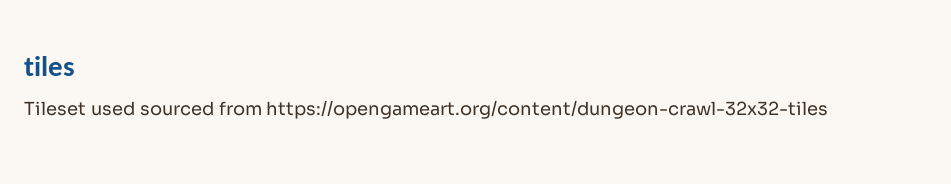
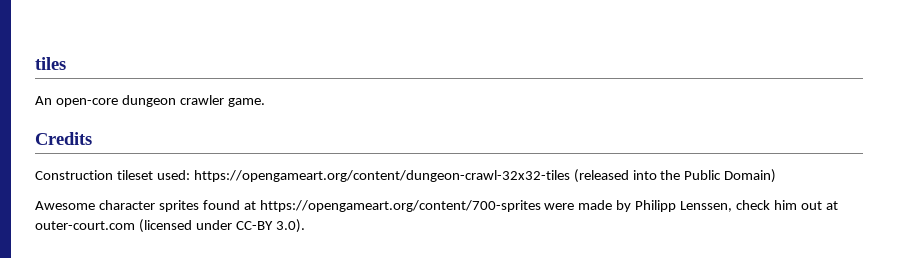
[24,100,829,119] Tileset used sourced from https://opengameart.org/content/dungeon-crawl-32x32-tiles -> [35,95,265,107] [35,132,92,145] [35,169,777,183] [35,200,838,212] [35,219,305,233] An open-core dungeon crawler game. // Credits // Construction tileset used: https://opengameart.org/content/dungeon-crawl-32x32-tiles (released into the Public Domain) // Awesome character sprites found at https://opengameart.org/content/700-sprites were made by Philipp Lenssen, check him out at outer-court.com (licensed under CC-BY 3.0).

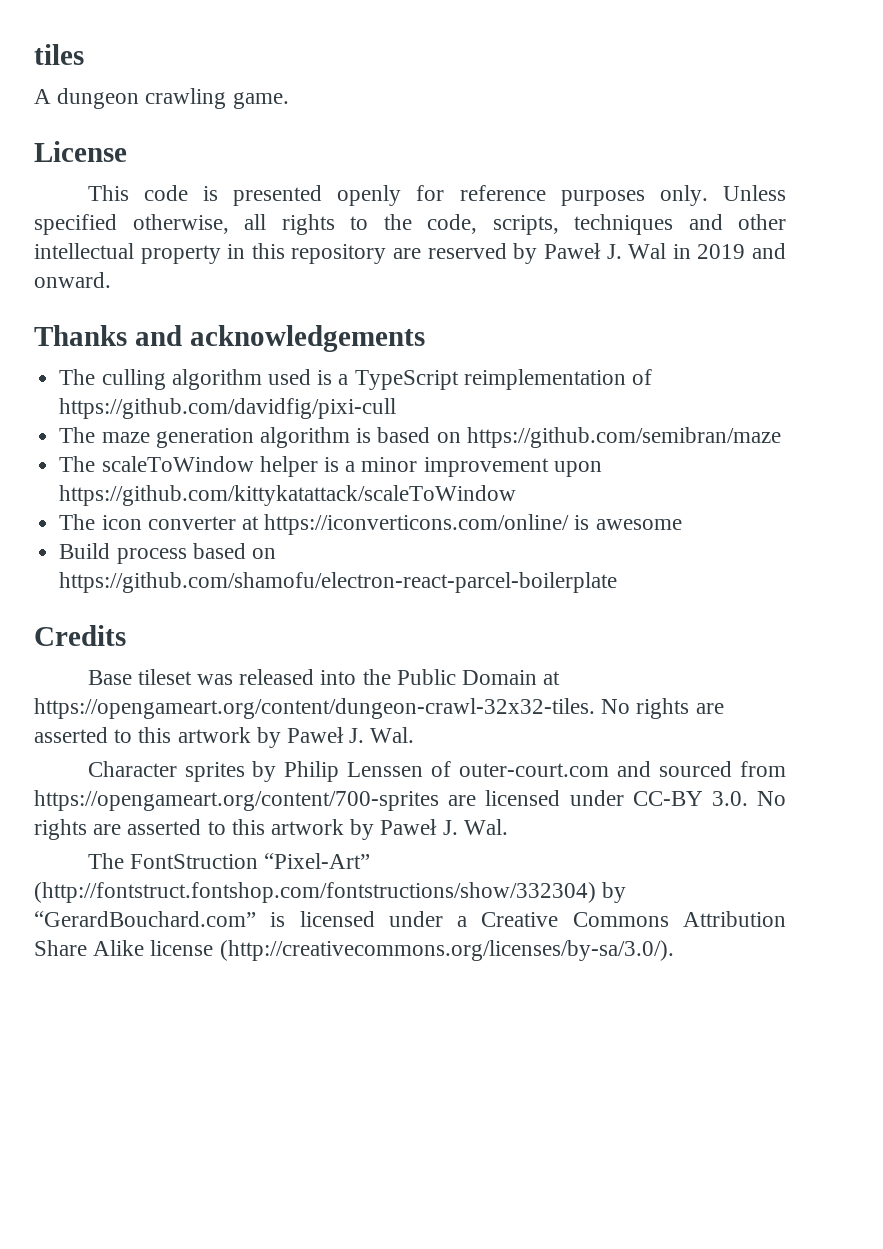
[35,95,265,107] [35,132,92,145] [35,169,777,183] [35,200,838,212] [35,219,305,233] An open-core dungeon crawler game. // Credits // Construction tileset used: https://opengameart.org/content/dungeon-crawl-32x32-tiles (released into the Public Domain) // Awesome character sprites found at https://opengameart.org/content/700-sprites were made by Philipp Lenssen, check him out at outer-court.com (licensed under CC-BY 3.0). -> [34,88,289,109] [34,141,127,162] [87,185,786,206] [34,214,786,235] [34,243,787,264] [34,272,111,288] [34,325,425,352] [59,369,652,390] [59,398,397,419] [59,427,781,448] [59,456,602,477] [59,485,517,506] [59,514,682,535] [59,543,276,564] [59,572,618,593] [34,625,126,646] [87,669,561,685] [34,698,724,719] [34,727,415,748] [87,761,786,782] [34,790,786,811] [34,819,508,840] [87,853,370,869] [34,882,627,903] [34,911,786,927] [34,940,674,961] A dungeon crawling game. // License // This code is presented openly for reference purposes only. Unless specified otherwise, all rights to the code, scripts, techniques and other intellectual property in this repository are reserved by Paweł J. Wal in 2019 and onward. // Thanks and acknowledgements // The culling algorithm used is a TypeScript reimplementation of https://github.com/davidfig/pixi-cull // The maze generation algorithm is based on https://github.com/semibran/maze // The scaleToWindow helper is a minor improvement upon https://github.com/kittykatattack/scaleToWindow // The icon converter at https://iconverticons.com/online/ is awesome // Build process based on https://github.com/shamofu/electron-react-parcel-boilerplate // Credits // Base tileset was released into the Public Domain at https://opengameart.org/content/dungeon-crawl-32x32-tiles. No rights are asserted to this artwork by Paweł J. Wal. // Character sprites by Philip Lenssen of outer-court.com and sourced from https://opengameart.org/content/700-sprites are licensed under CC-BY 3.0. No rights are asserted to this artwork by Paweł J. Wal. // The FontStruction “Pixel-Art” (http://fontstruct.fontshop.com/fontstructions/show/332304) by “GerardBouchard.com” is licensed under a Creative Commons Attribution Share Alike license (http://creativecommons.org/licenses/by-sa/3.0/).

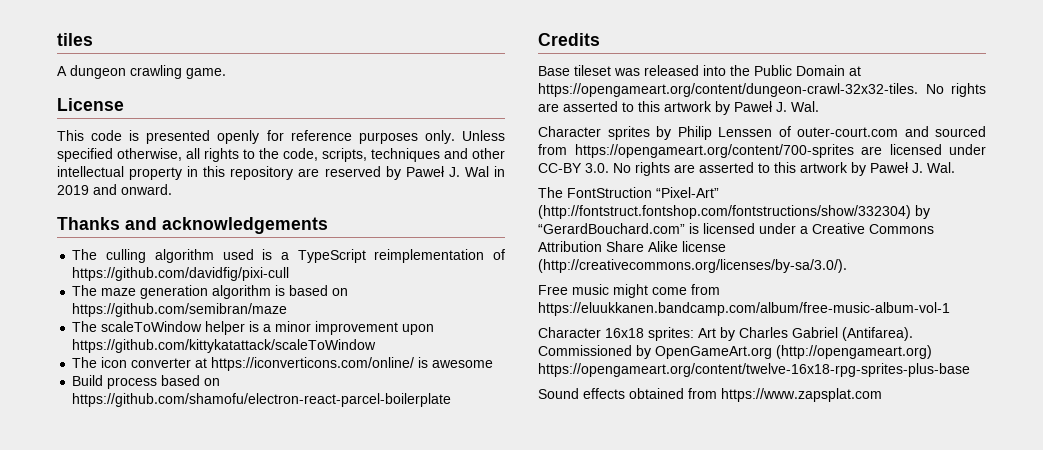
(674, 950) none -> [538,284,720,298] [538,302,950,316] [538,327,913,341] [538,345,932,359] [538,363,970,377] [538,388,882,402] // Free music might come from https://eluukkanen.bandcamp.com/album/free-music-album-vol-1 // Character 16x18 sprites: Art by Charles Gabriel (Antifarea). Commissioned by OpenGameArt.org (http://opengameart.org) https://opengameart.org/content/twelve-16x18-rpg-sprites-plus-base // Sound effects obtained from https://www.zapsplat.com

